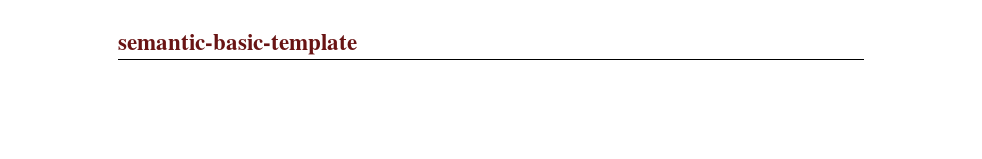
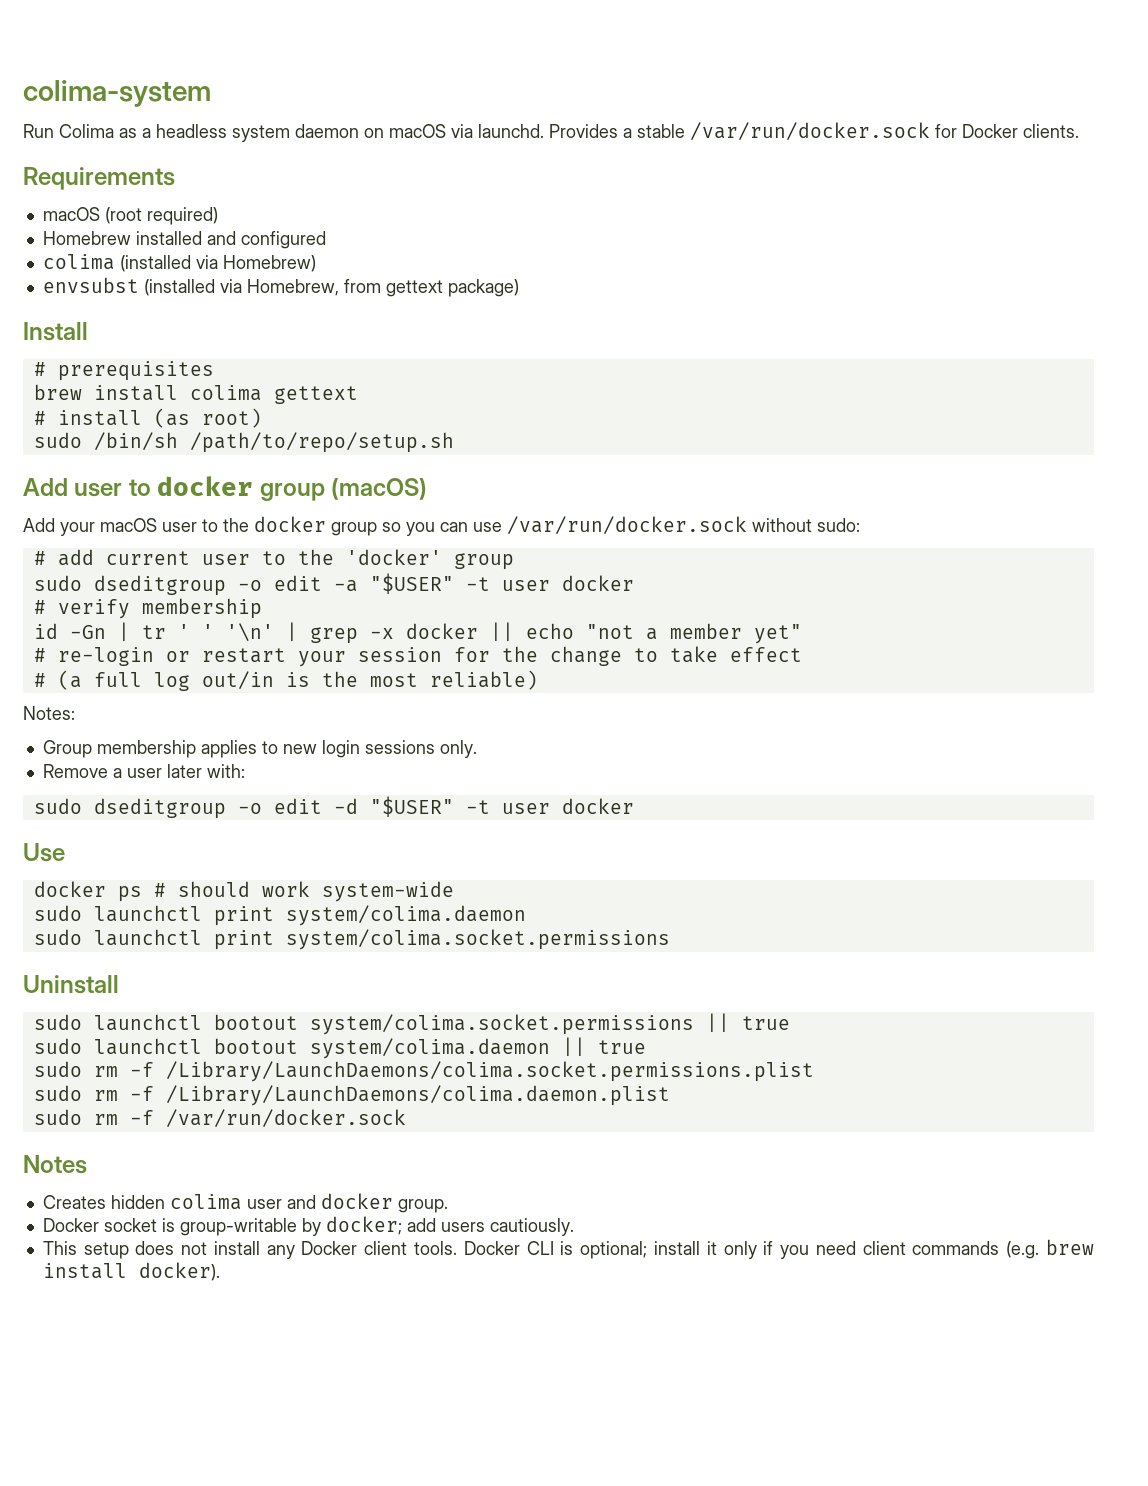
[118,34,357,55] semantic-basic-template -> [23,80,211,107] [23,122,1079,142] [23,167,175,190] [42,207,218,225] [42,231,326,249] [42,254,316,272] [42,277,519,297] [23,322,88,341] [33,361,214,381] [33,384,358,404] [33,408,262,428] [33,432,454,453] [23,476,428,501] [23,516,860,536] [33,549,514,570] [33,573,634,596] [33,598,262,619] [33,622,802,644] [33,646,802,667] [33,670,538,691] [23,706,75,720] [42,740,477,758] [42,764,245,778] [33,796,634,819] [23,843,65,862] [33,881,454,902] [33,905,526,926] [33,929,670,950] [23,975,119,994] [33,1013,790,1035] [33,1037,646,1059] [33,1061,814,1082] [33,1085,670,1106] [33,1109,406,1127] [23,1155,87,1174] [42,1193,448,1213] [42,1216,574,1236] [42,1239,1094,1259] [42,1262,220,1281] colima-system // Run Colima as a headless system daemon on macOS via launchd. Provides a stable /var/run/docker.sock for Docker clients. // Requirements // macOS (root required) // Homebrew installed and configured // colima (installed via Homebrew) // envsubst (installed via Homebrew, from gettext package) // Install // # prerequisites // brew install colima gettext // # install (as root) // sudo /bin/sh /path/to/repo/setup.sh // Add user to docker group (macOS) // Add your macOS user to the docker group so you can use /var/run/docker.sock without sudo: // # add current user to the 'docker' group // sudo dseditgroup -o edit -a "$USER" -t user docker // # verify membership // id -Gn | tr ' ' '\n' | grep -x docker || echo "not a member yet" // # re-login or restart your session for the change to take effect // # (a full log out/in is the most reliable) // Notes: // Group membership applies to new login sessions only. // Remove a user later with: // sudo dseditgroup -o edit -d "$USER" -t user docker // Use // docker ps # should work system-wide // sudo launchctl print system/colima.daemon // sudo launchctl print system/colima.socket.permissions // Uninstall // sudo launchctl bootout system/colima.socket.permissions || true // sudo launchctl bootout system/colima.daemon || true // sudo rm -f /Library/LaunchDaemons/colima.socket.permissions.plist // sudo rm -f /Library/LaunchDaemons/colima.daemon.plist // sudo rm -f /var/run/docker.sock // Notes // Creates hidden colima user and docker group. // Docker socket is group-writable by docker; add users cautiously. // This setup does not install any Docker client tools. Docker CLI is optional; install it only if you need client commands (e.g. brew install docker).

